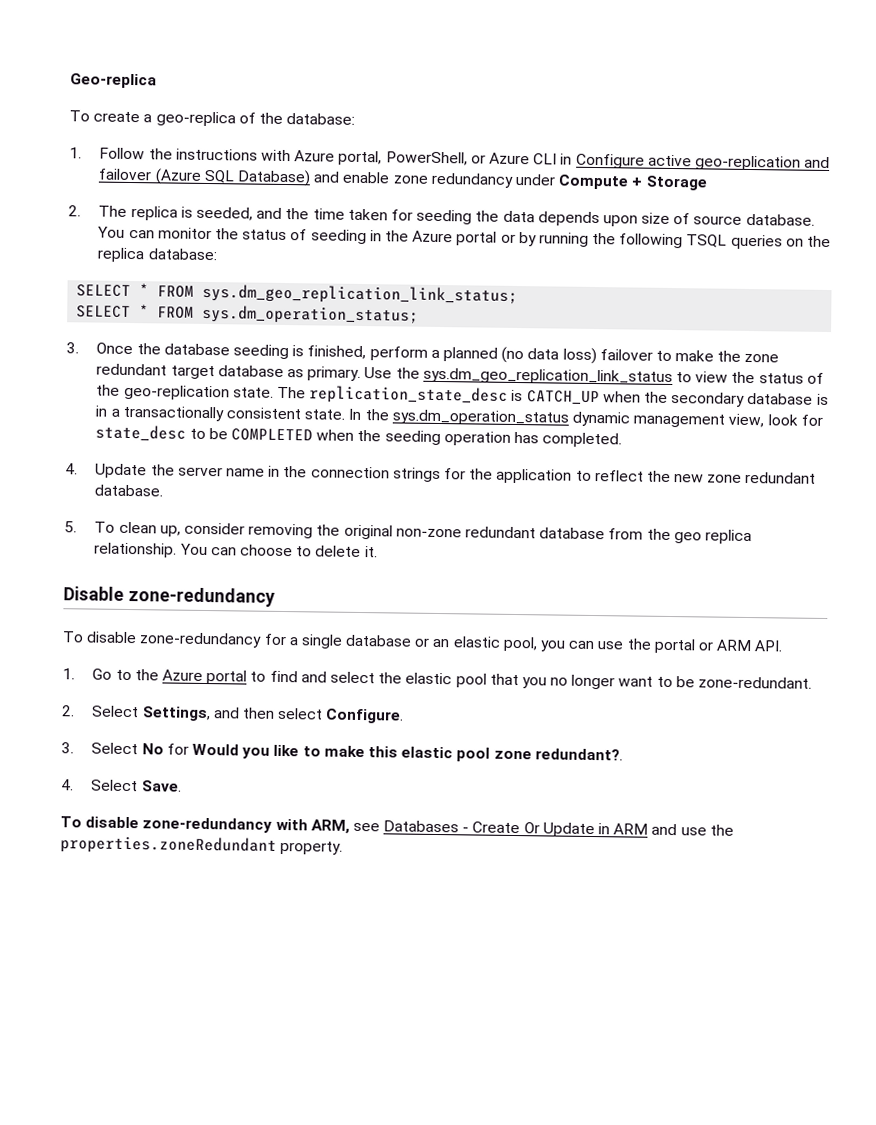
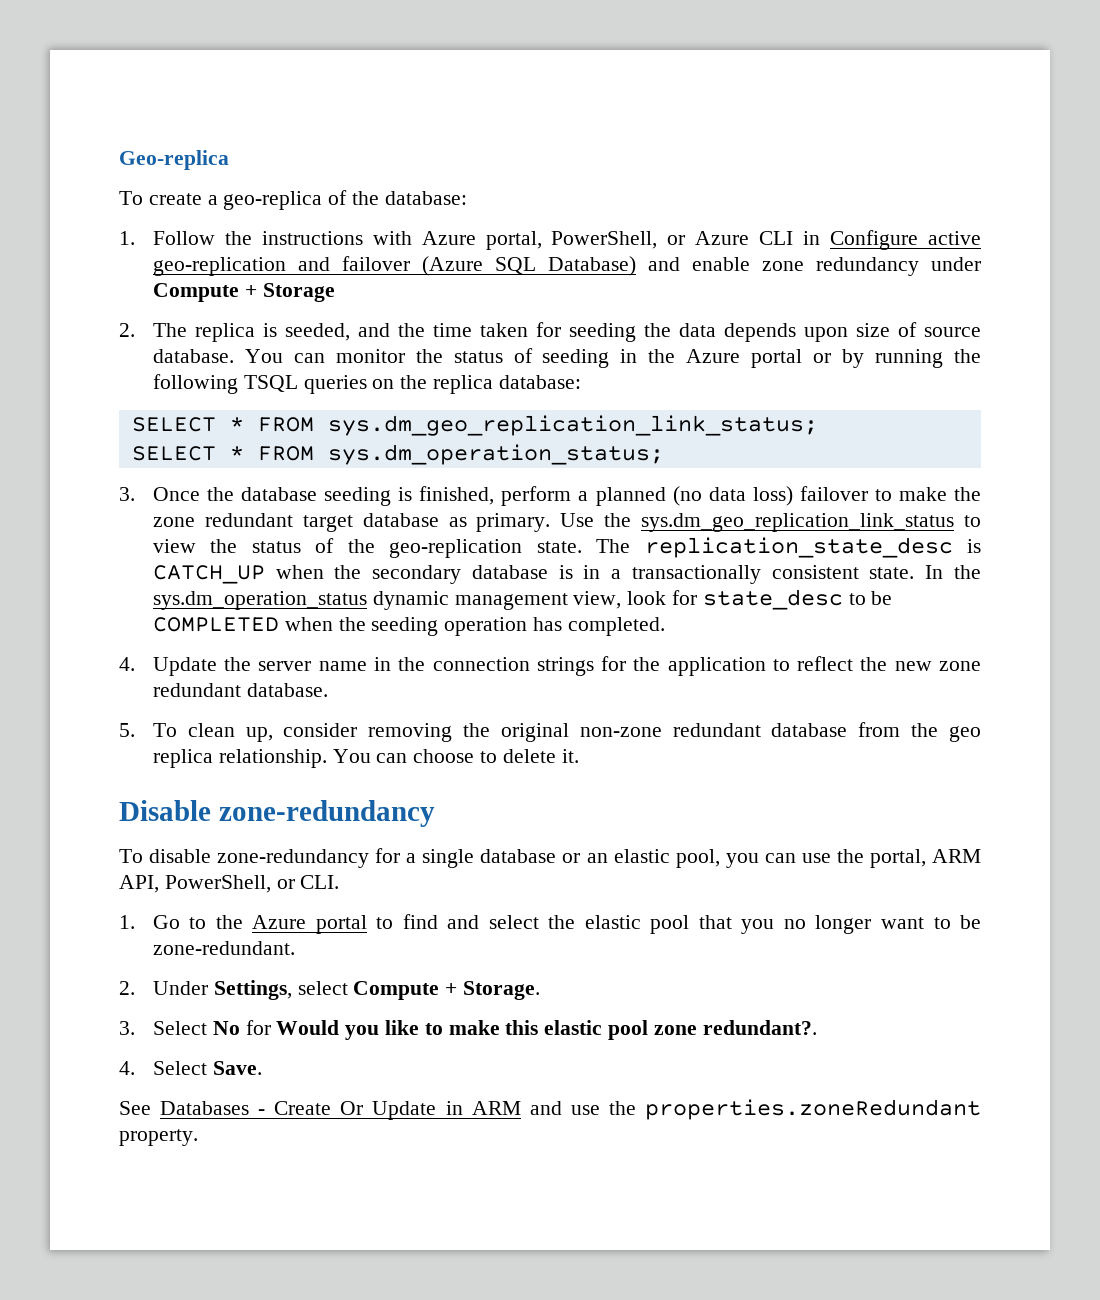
[653,638,784,654] portal or ARM API. -> [869,849,981,868] [119,875,340,893] portal, ARM API, PowerShell, or CLI.
[91,705,405,724] Select Settings, and then select Configure. -> [152,980,540,1000] Under Settings, select Compute + Storage.
[60,816,380,834] To disable zone-redundancy with ARM, see -> [119,1101,151,1115] See

